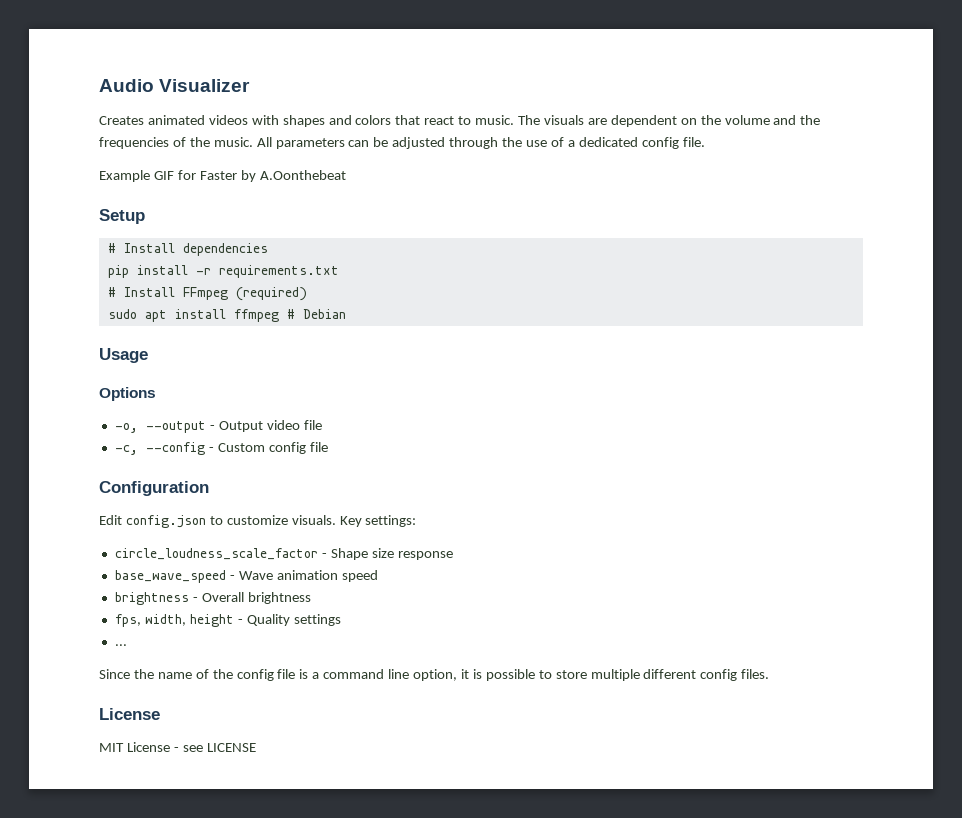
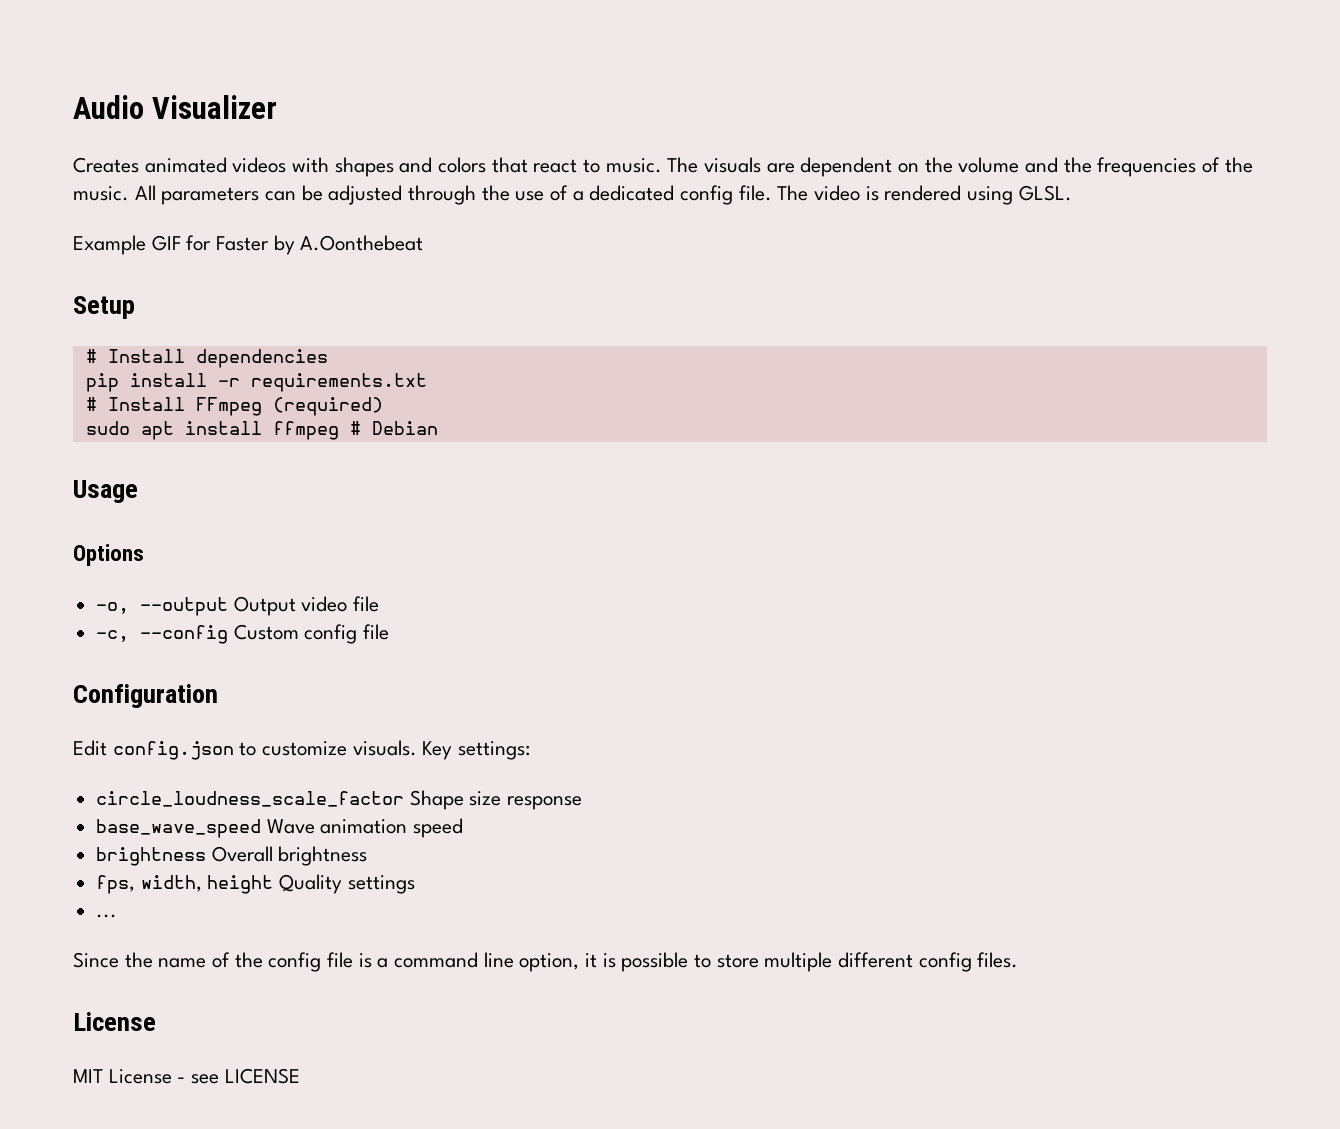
(705, 142) none -> [777,185,1072,205] The video is rendered using GLSL.
[209,425,215,430] - -> (229, 606) none
[208,447,214,452] - -> (229, 634) none
[321,553,327,558] - -> (405, 799) none
[229,575,235,580] - -> (262, 828) none
[192,597,198,602] - -> (207, 856) none
[237,619,243,624] - -> (274, 884) none

